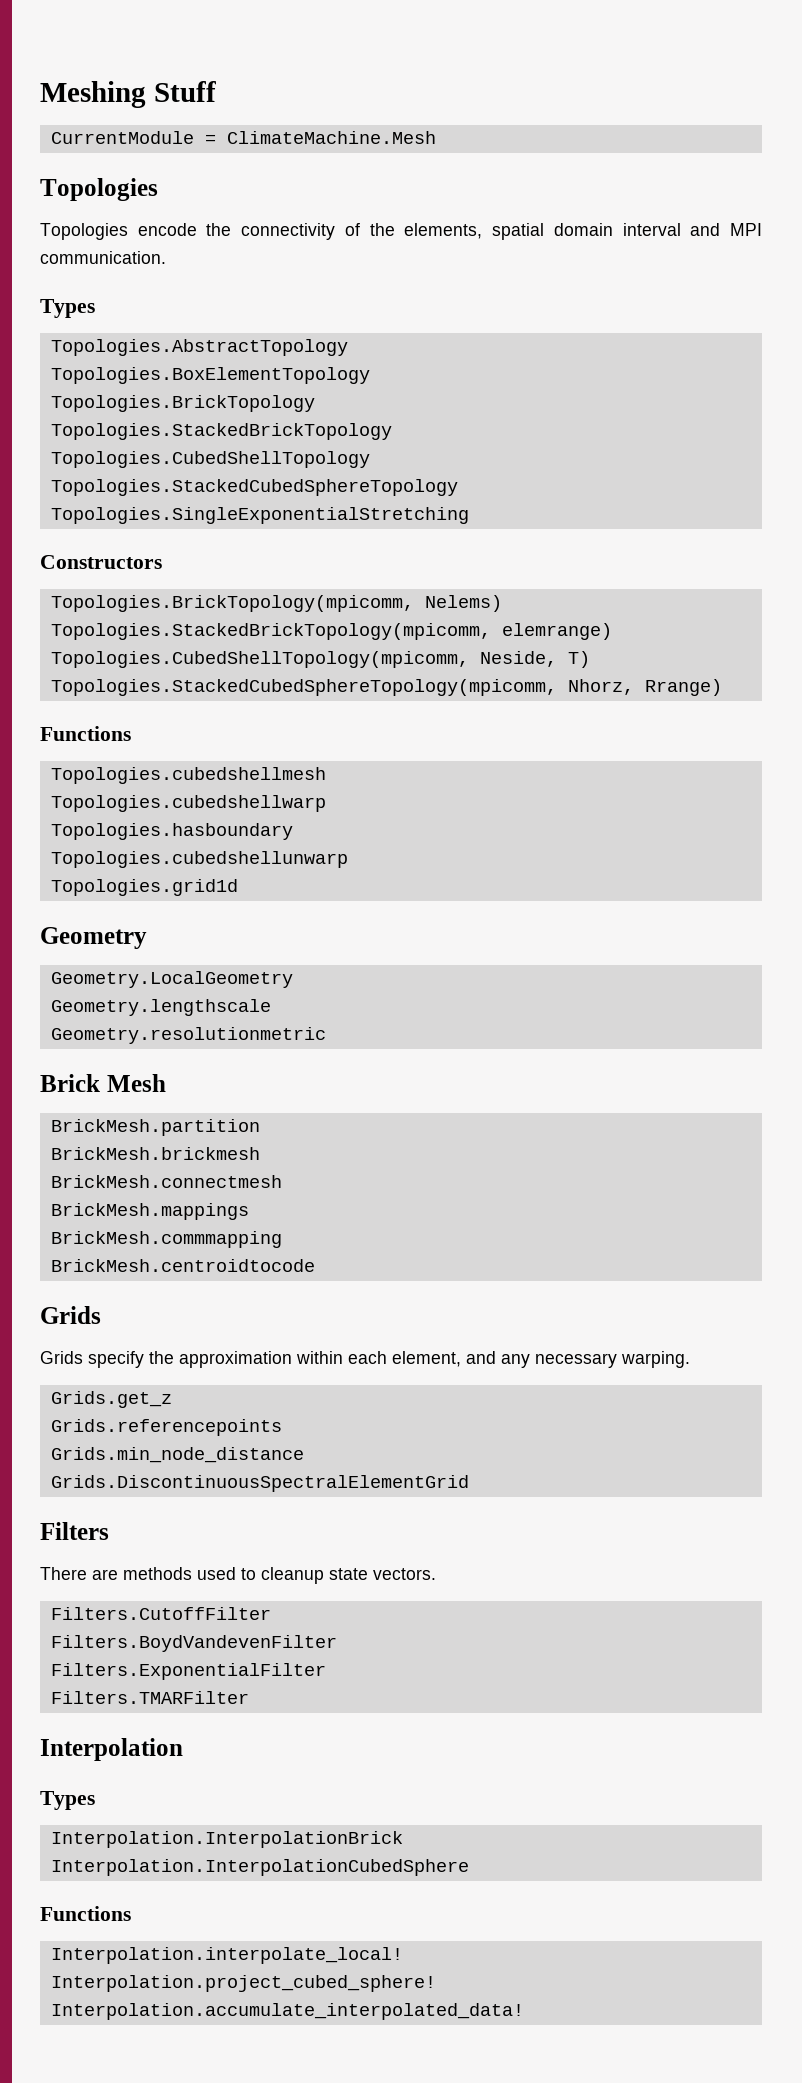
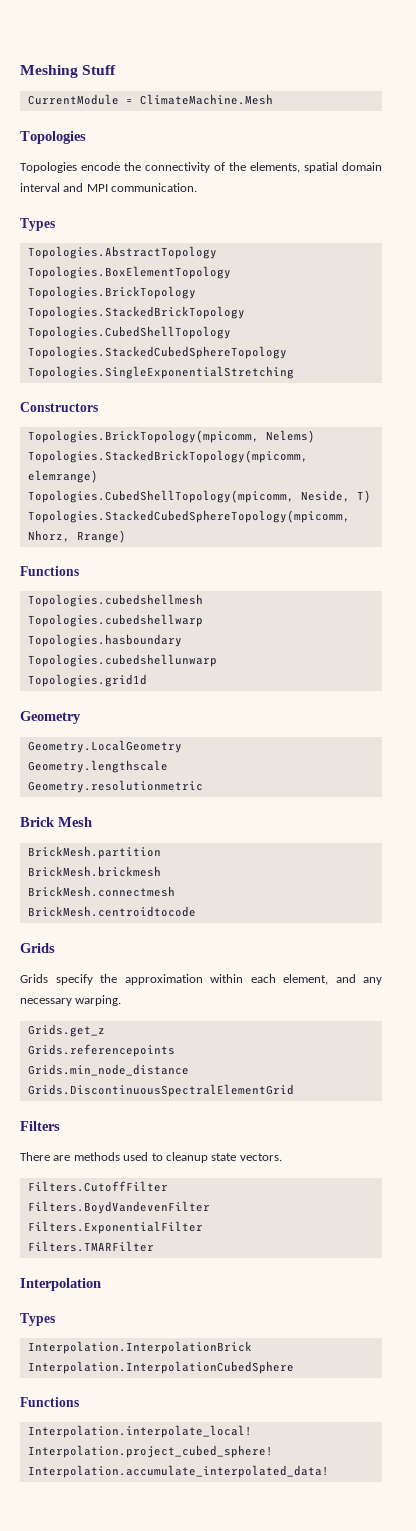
[50,1203,249,1220] [50,1231,282,1248] // BrickMesh.mappings // BrickMesh.commmapping -> (175, 891) none

